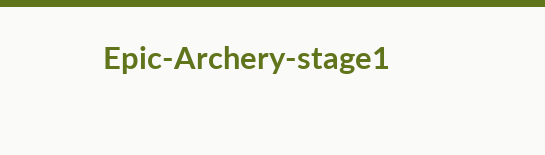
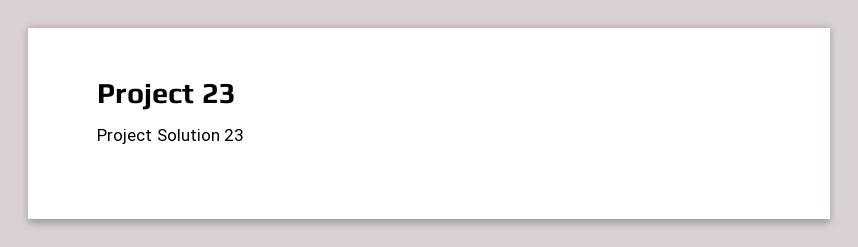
[103,46,390,74] Epic-Archery-stage1 -> [97,83,236,110] [97,129,245,144] Project 23 // Project Solution 23

